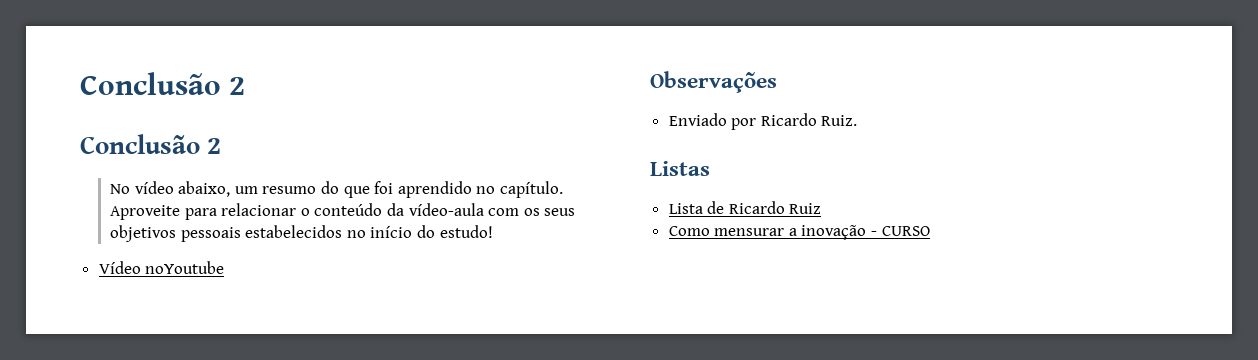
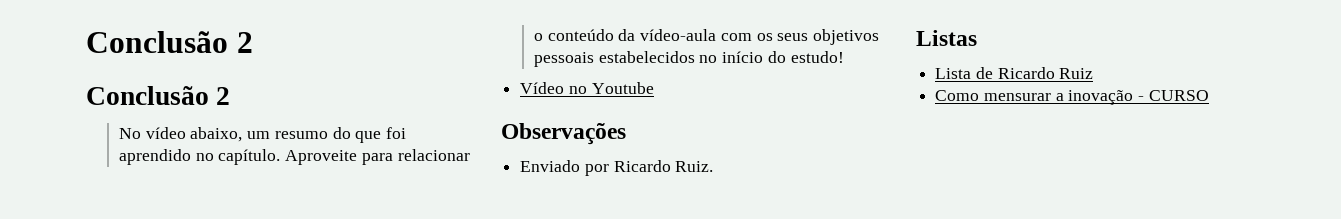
[145,261,225,274] noYoutube -> [568,82,654,94] no Youtube

